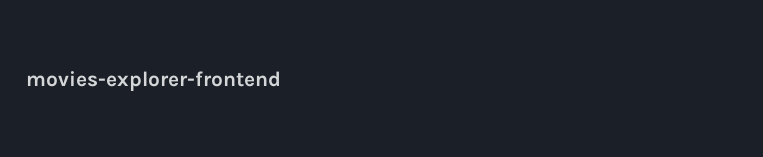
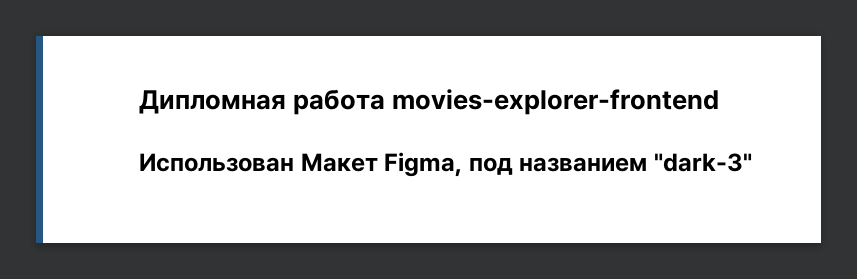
(26, 81) none -> [139,89,386,115] Дипломная работа
(281, 81) none -> [139,152,753,177] // Использован Макет Figma, под названием "dark-3"

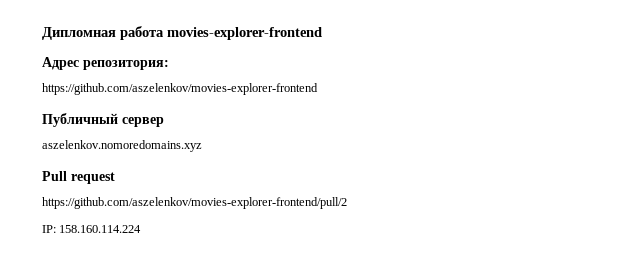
[139,152,753,177] Использован Макет Figma, под названием "dark-3" -> [42,57,169,70] [42,83,318,95] [42,113,164,127] [42,140,202,152] [42,171,115,184] [42,197,347,209] [42,225,142,233] Адрес репозитория: // https://github.com/aszelenkov/movies-explorer-frontend // Публичный сервер // aszelenkov.nomoredomains.xyz // Pull request // https://github.com/aszelenkov/movies-explorer-frontend/pull/2 // IP: 158.160.114.224

